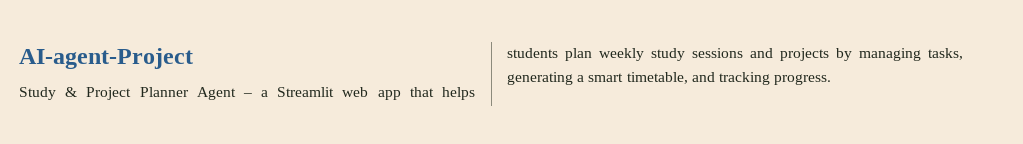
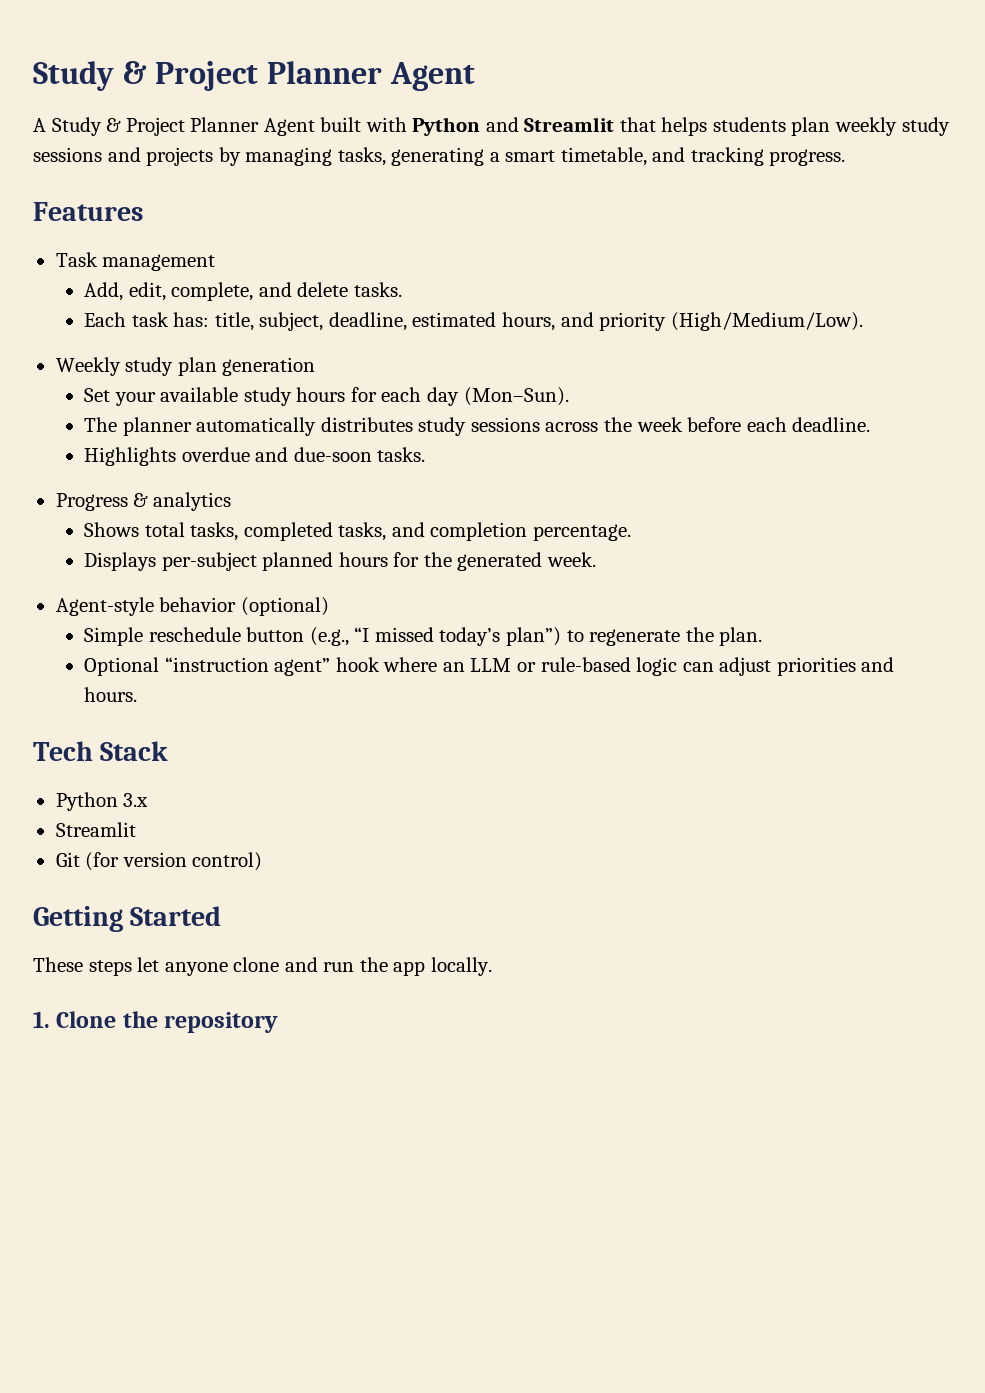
[19,48,193,69] [19,87,401,100] AI-agent-Project // Study & Project Planner Agent – a Streamlit web app -> [33,61,475,91] [33,117,615,136] Study & Project Planner Agent // A Study & Project Planner Agent built with Python and Streamlit
(832, 79) none -> [33,202,143,221] [55,252,216,271] [84,282,402,301] [84,312,863,331] [55,357,316,376] [84,387,569,406] [84,417,871,436] [84,447,426,466] [55,492,231,511] [84,522,631,541] [84,552,596,571] [55,597,329,616] [84,627,763,646] [84,657,895,676] [84,687,138,702] [33,741,169,761] [55,792,149,811] [55,822,136,837] [55,852,263,871] [33,906,222,932] [33,957,492,976] [33,1011,279,1033] // Features // Task management // Add, edit, complete, and delete tasks. // Each task has: title, subject, deadline, estimated hours, and priority (High/Medium/Low). // Weekly study plan generation // Set your available study hours for each day (Mon–Sun). // The planner automatically distributes study sessions across the week before each deadline. // Highlights overdue and due-soon tasks. // Progress & analytics // Shows total tasks, completed tasks, and completion percentage. // Displays per-subject planned hours for the generated week. // Agent-style behavior (optional) // Simple reschedule button (e.g., “I missed today’s plan”) to regenerate the plan. // Optional “instruction agent” hook where an LLM or rule-based logic can adjust priorities and hours. // Tech Stack // Python 3.x // Streamlit // Git (for version control) // Getting Started // These steps let anyone clone and run the app locally. // 1. Clone the repository

